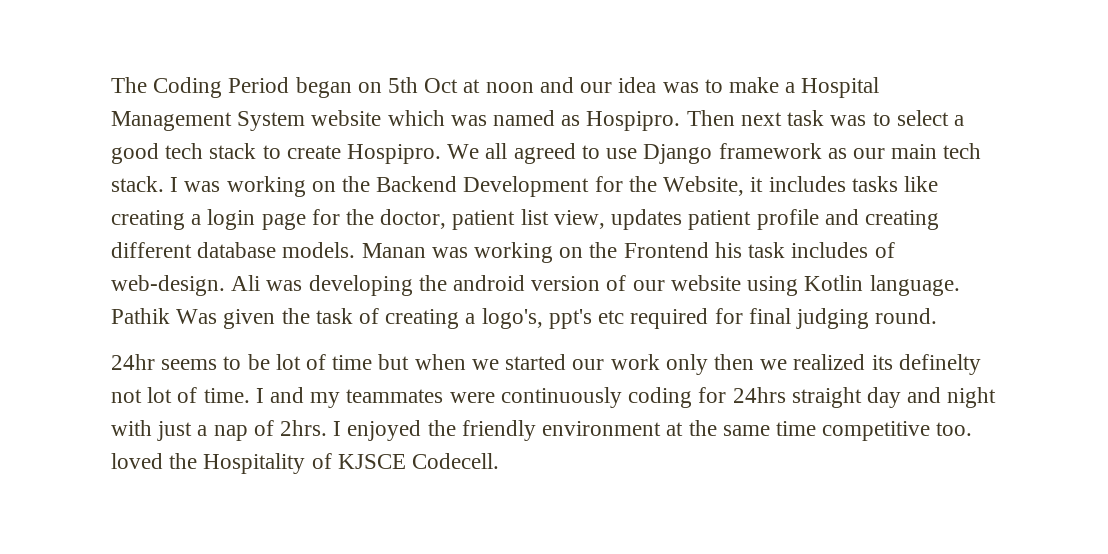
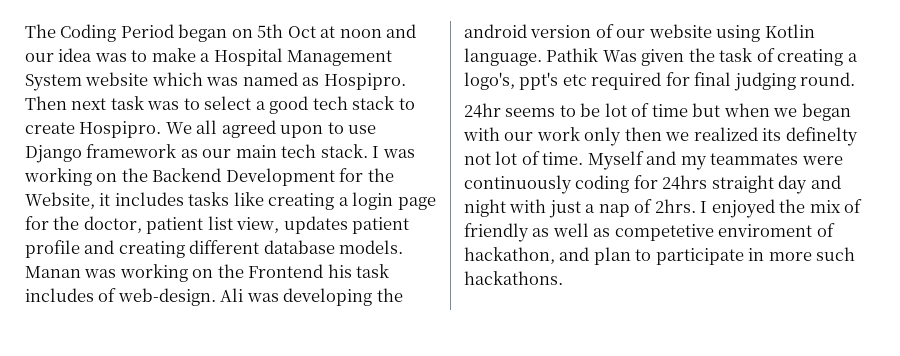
(576, 153) none -> [280,125,324,138] upon
[505,354,567,370] started -> [801,103,851,121] [463,127,500,141] began with
[255,388,264,403] I -> [587,151,644,170] Myself
[461,420,973,441] [111,453,500,474] friendly environment at the same time competitive too. loved the Hospitality of KJSCE Codecell. -> [809,199,863,213] [464,223,835,242] [464,247,856,265] [464,271,563,285] mix of friendly as well as competetive enviroment of hackathon, and plan to participate in more such hackathons.

